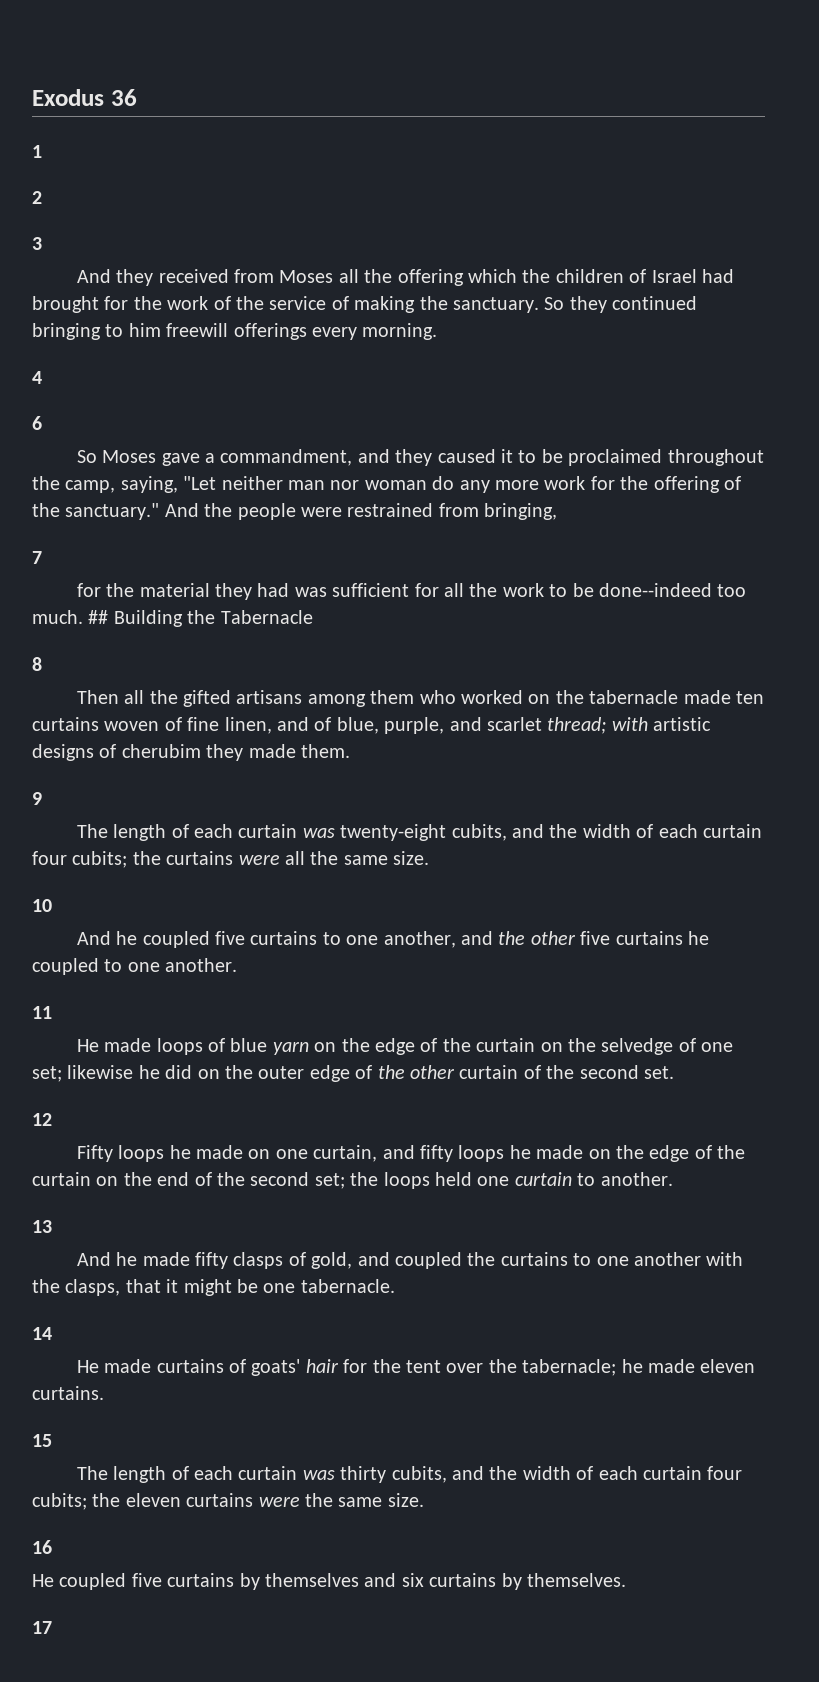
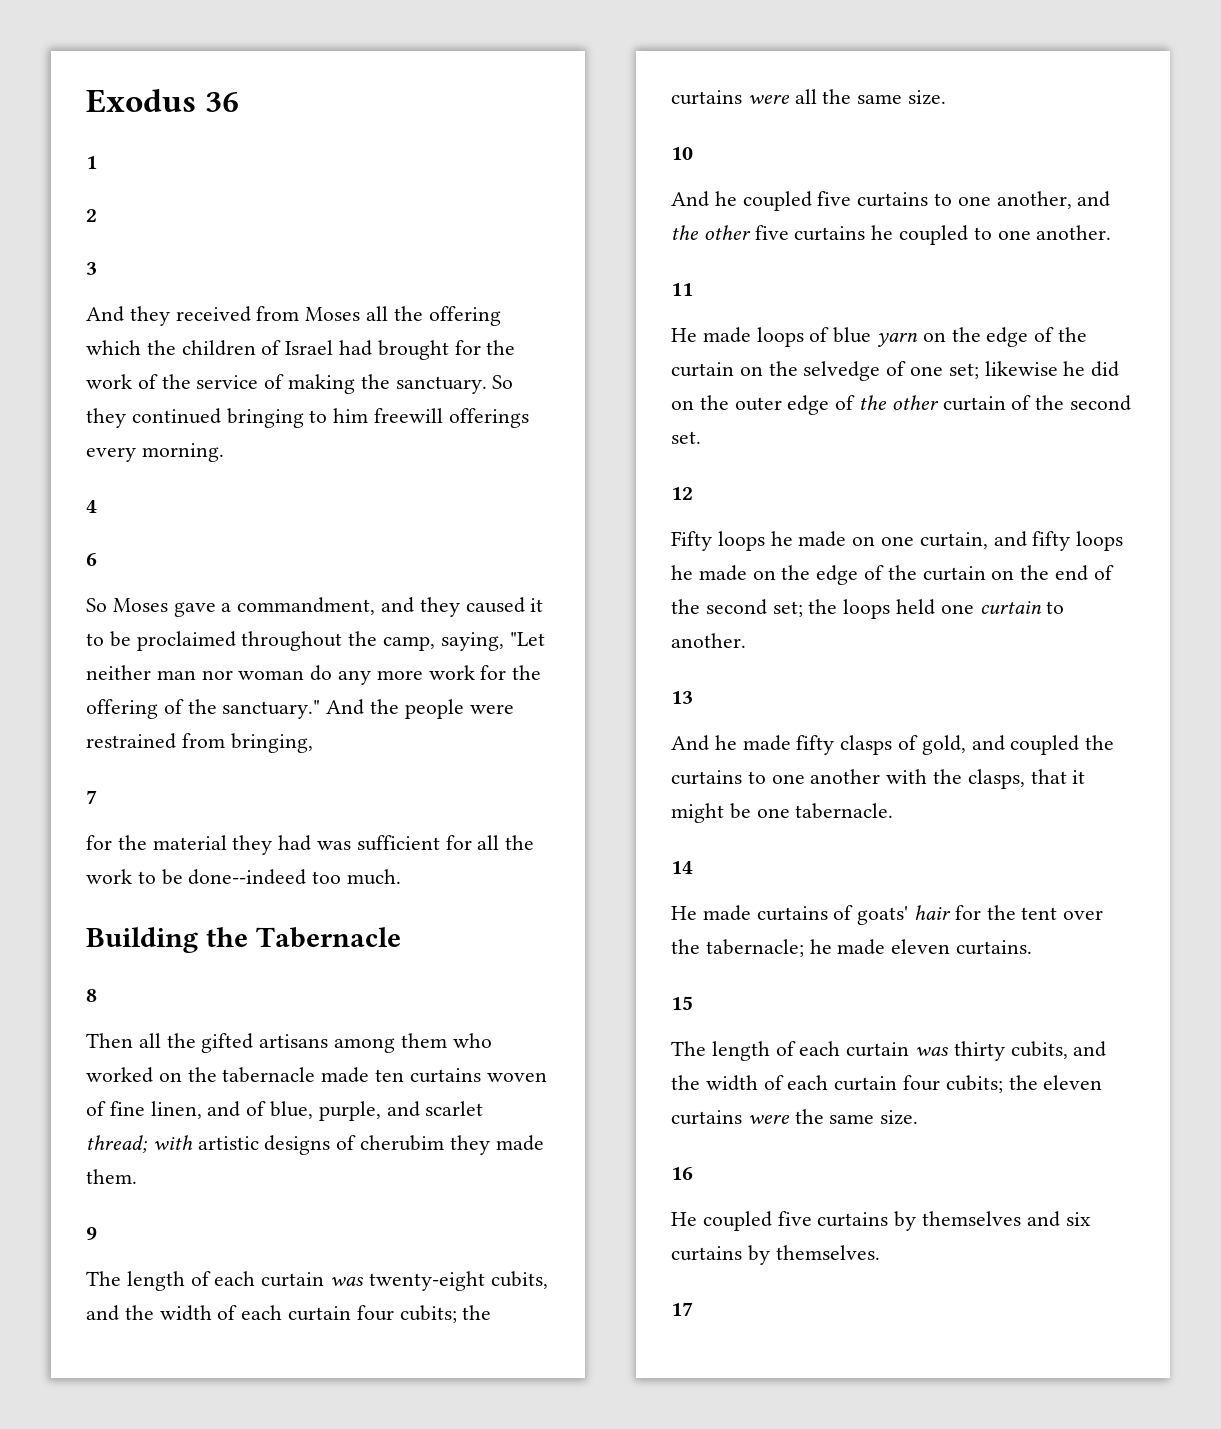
[88,610,109,624] ## -> (402, 877) //

